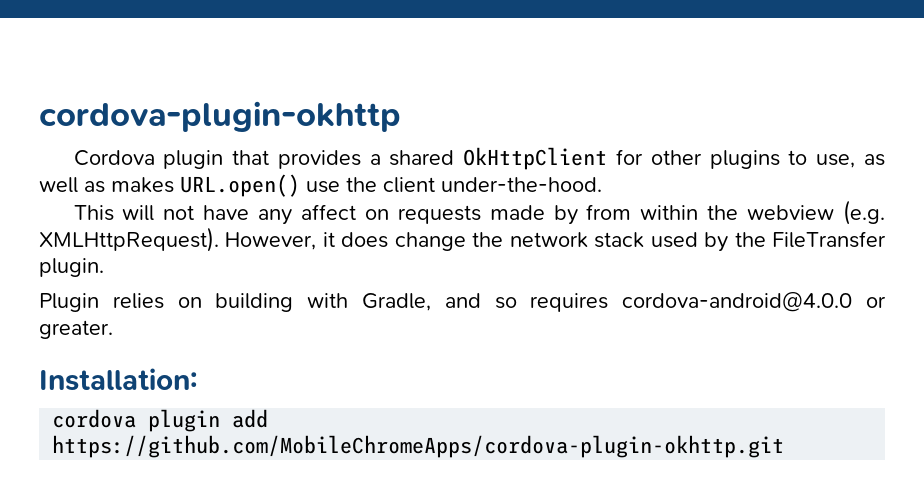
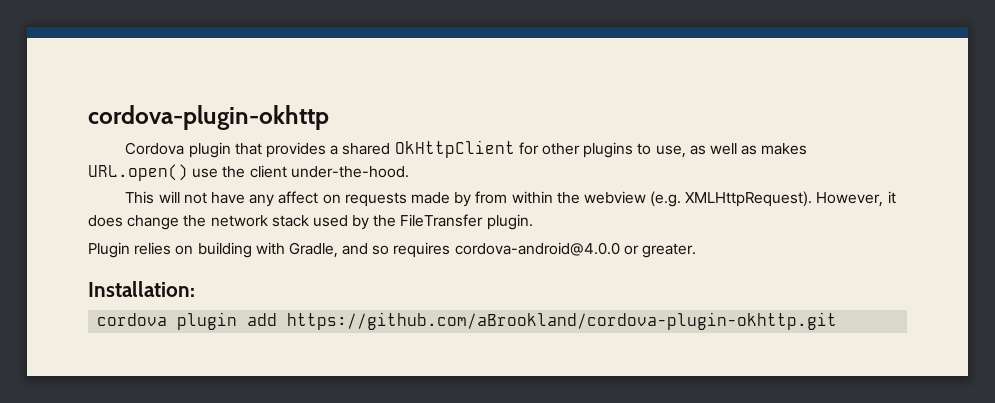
[52,435,785,458] https://github.com/MobileChromeApps/cordova-plugin-okhttp.git -> [287,312,838,330] https://github.com/aBrookland/cordova-plugin-okhttp.git

